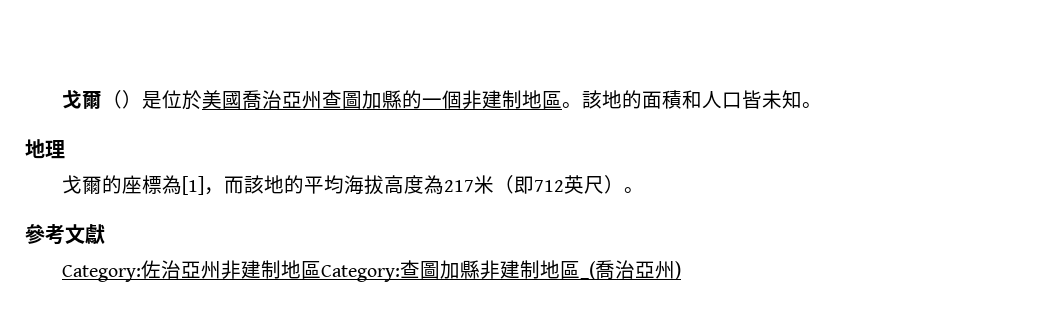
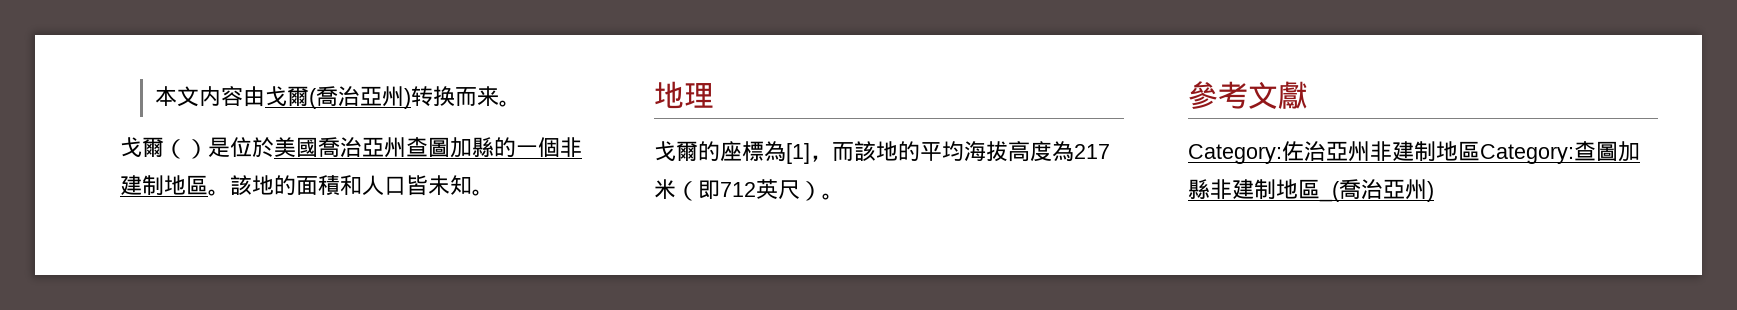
(62, 99) none -> [155,86,522,109] 本文内容由戈爾(喬治亞州)转换而来。 //

